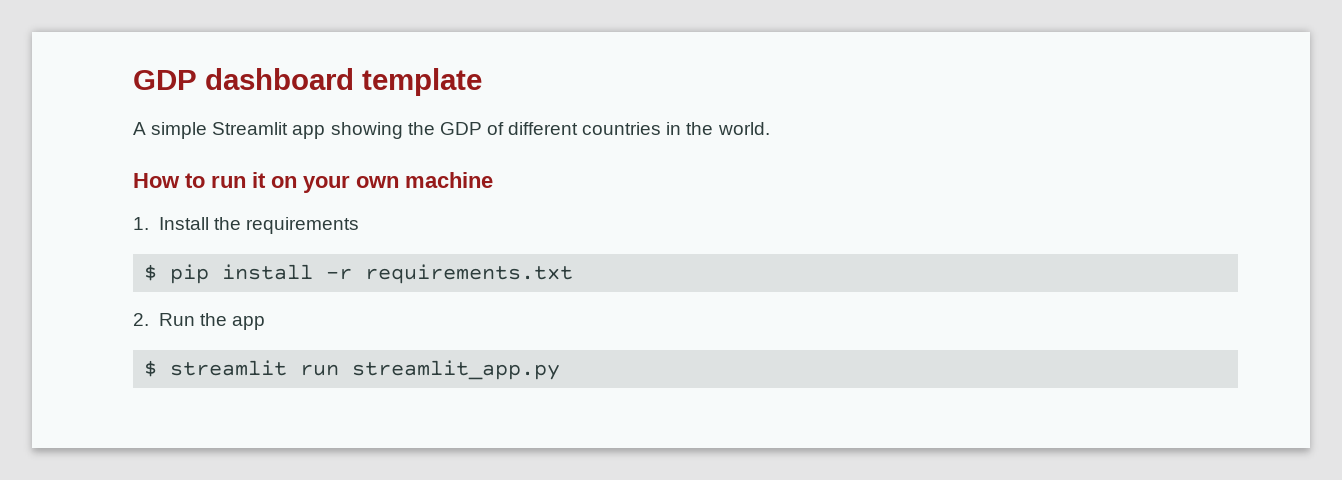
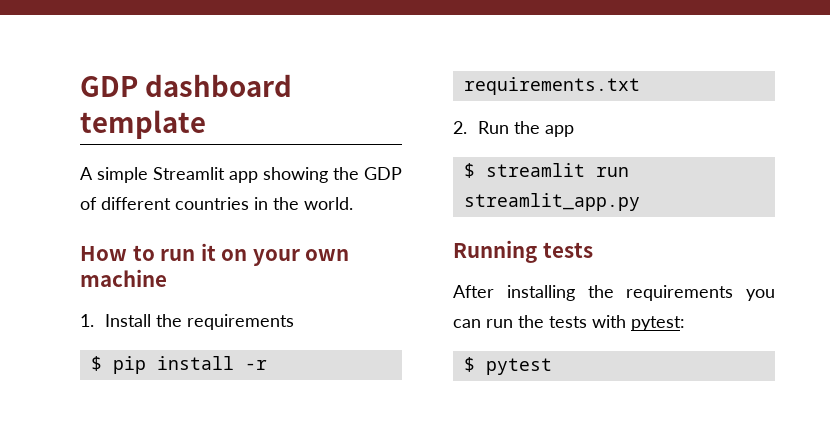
(561, 370) none -> [453,240,593,263] [453,285,775,301] [453,315,685,331] [463,357,552,375] // Running tests // After installing the requirements you can run the tests with pytest: // $ pytest

